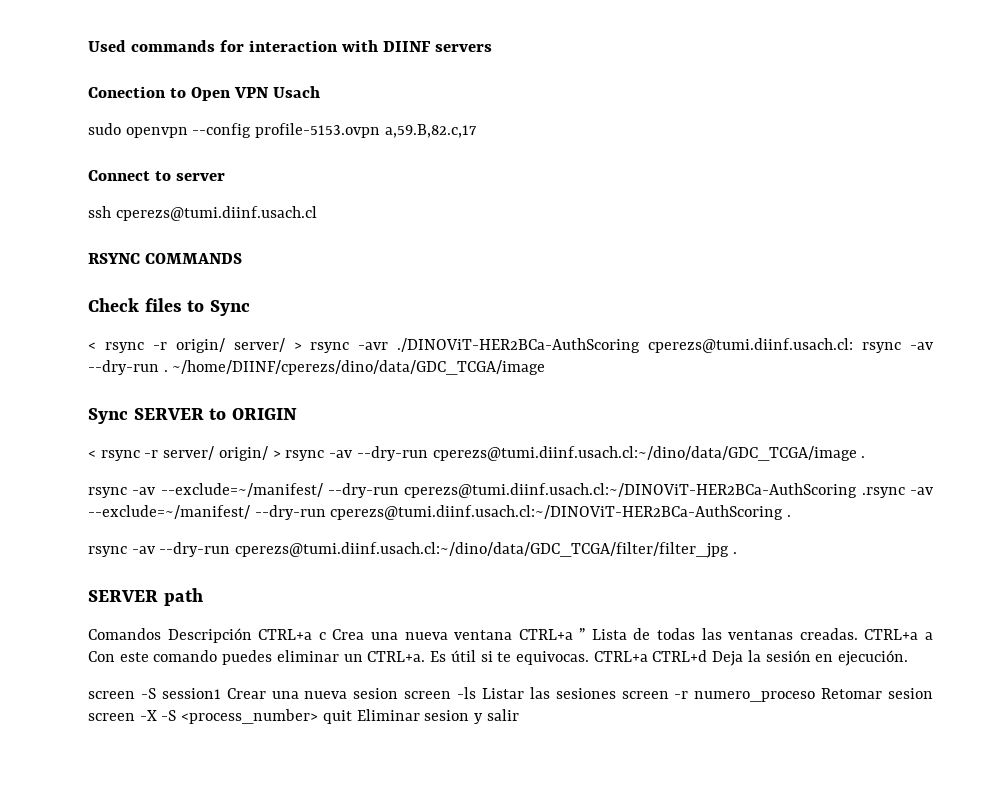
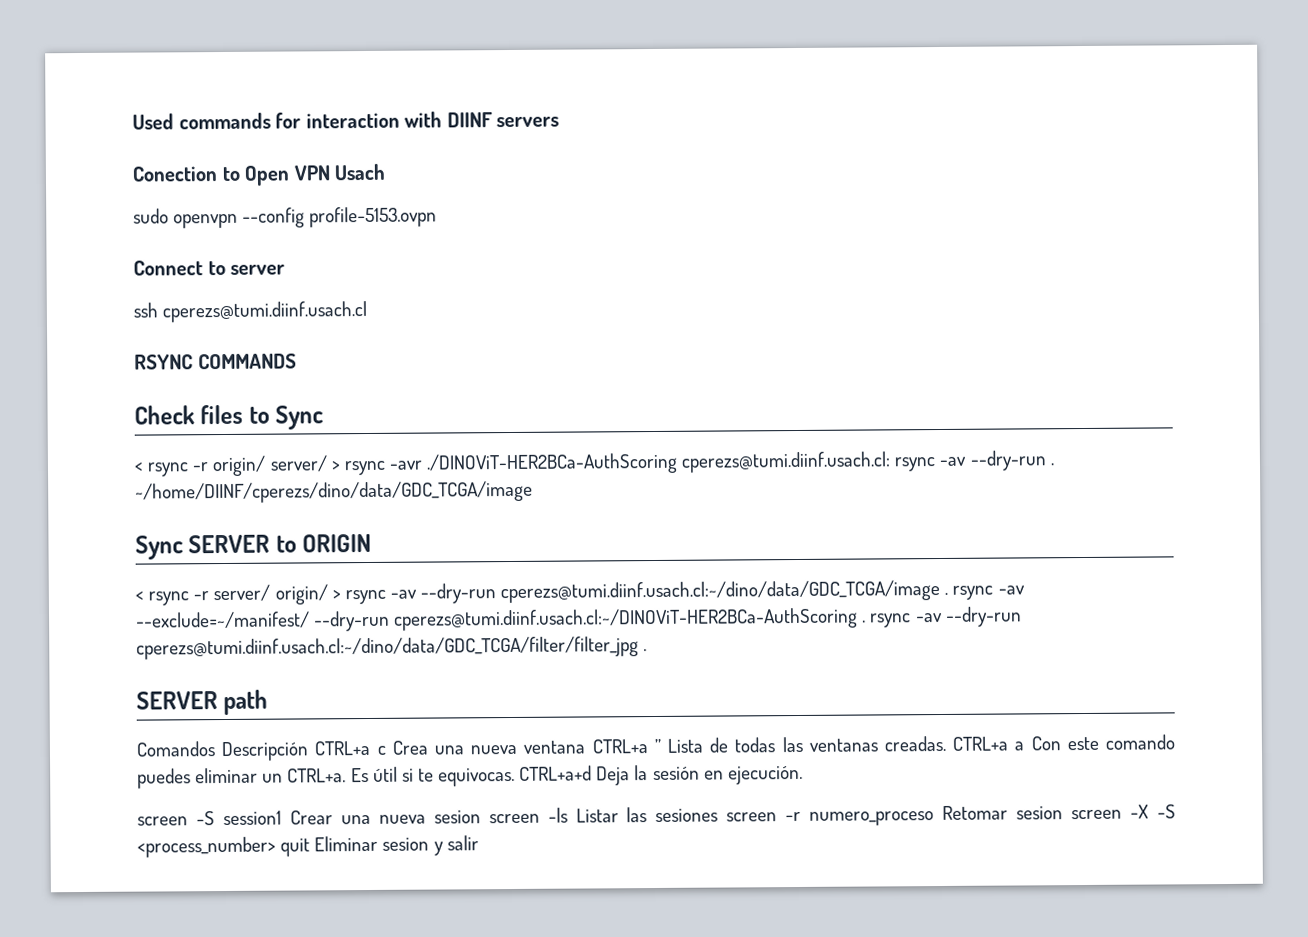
[384,124,477,138] a,59.B,82.c,17 -> (438, 217) none
(866, 457) // -> (949, 593) none
[861,487,933,498] [88,505,792,520] .rsync -av --exclude=~/manifest/ --dry-run cperezs@tumi.diinf.usach.cl:~/DINOViT-HER2BCa-AuthScoring . // -> [862,620,867,623] .
[593,650,708,662] CTRL+a CTRL+d -> [519,765,593,781] CTRL+a+d

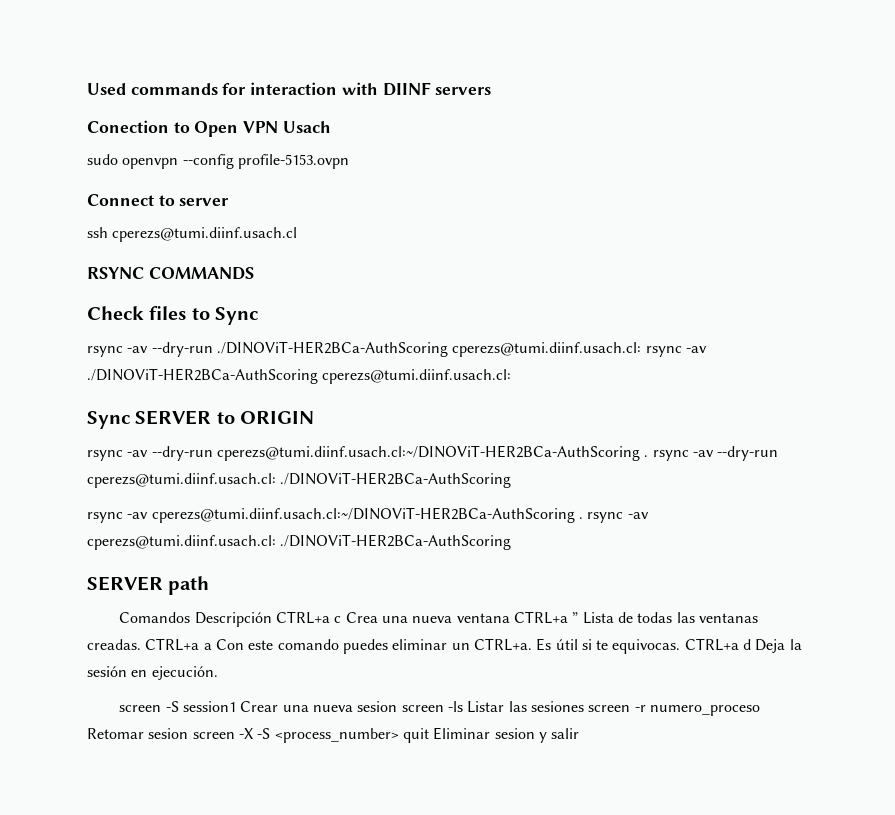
[134,455,423,477] < rsync -r origin/ server/ > rsync -avr -> [87,342,213,357] rsync -av --dry-run
[969,450,1054,471] [135,480,533,504] --dry-run . ~/home/DIINF/cperezs/dino/data/GDC_TCGA/image -> [87,368,512,384] ./DINOViT-HER2BCa-AuthScoring cperezs@tumi.diinf.usach.cl:
[135,580,1025,606] [135,611,310,629] < rsync -r server/ origin/ > rsync -av --dry-run cperezs@tumi.diinf.usach.cl:~/dino/data/GDC_TCGA/image . rsync -av --exclude=~/manifest/ -> [87,450,149,461] rsync -av
[136,636,648,660] cperezs@tumi.diinf.usach.cl:~/dino/data/GDC_TCGA/filter/filter_jpg . -> [87,472,512,488] [87,507,649,523] [87,534,512,550] cperezs@tumi.diinf.usach.cl: ./DINOViT-HER2BCa-AuthScoring // rsync -av cperezs@tumi.diinf.usach.cl:~/DINOViT-HER2BCa-AuthScoring . rsync -av cperezs@tumi.diinf.usach.cl: ./DINOViT-HER2BCa-AuthScoring
[519,765,593,781] CTRL+a+d -> [684,638,752,651] CTRL+a d

